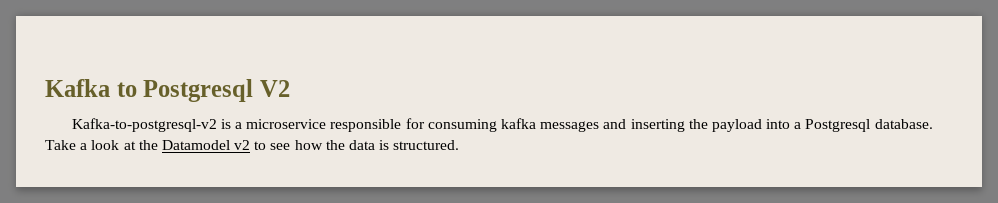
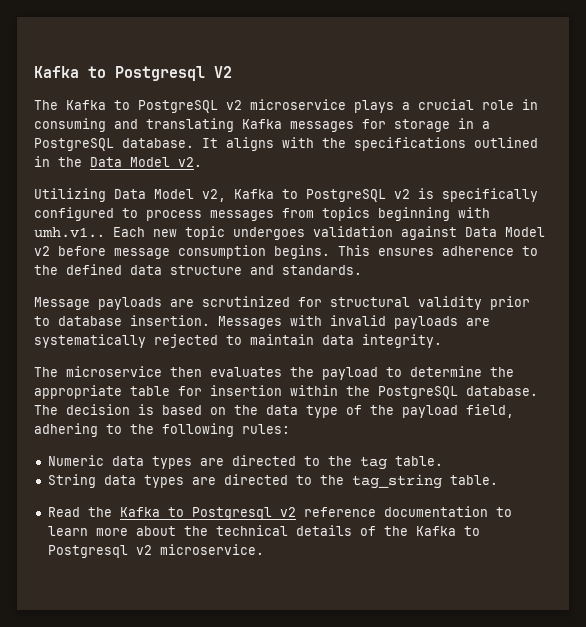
[71,118,933,132] [45,140,460,150] Kafka-to-postgresql-v2 is a microservice responsible for consuming kafka messages and inserting the payload into a Postgresql database. Take a look at the Datamodel v2 to see how the data is structured. -> [34,99,538,113] [34,118,490,132] [34,137,538,151] [34,156,202,167] [34,188,538,202] [34,207,490,221] [34,226,545,240] [34,245,538,259] [34,264,362,275] [34,296,530,310] [34,315,490,329] [34,334,442,348] [34,366,514,380] [34,385,538,399] [34,404,514,418] [34,423,290,437] [47,455,443,470] [47,474,498,489] [47,506,512,520] [47,525,480,536] [47,544,264,558] The Kafka to PostgreSQL v2 microservice plays a crucial role in consuming and translating Kafka messages for storage in a PostgreSQL database. It aligns with the specifications outlined in the Data Model v2. // Utilizing Data Model v2, Kafka to PostgreSQL v2 is specifically configured to process messages from topics beginning with umh.v1.. Each new topic undergoes validation against Data Model v2 before message consumption begins. This ensures adherence to the defined data structure and standards. // Message payloads are scrutinized for structural validity prior to database insertion. Messages with invalid payloads are systematically rejected to maintain data integrity. // The microservice then evaluates the payload to determine the appropriate table for insertion within the PostgreSQL database. The decision is based on the data type of the payload field, adhering to the following rules: // Numeric data types are directed to the tag table. // String data types are directed to the tag_string table. // Read the Kafka to Postgresql v2 reference documentation to learn more about the technical details of the Kafka to Postgresql v2 microservice.

